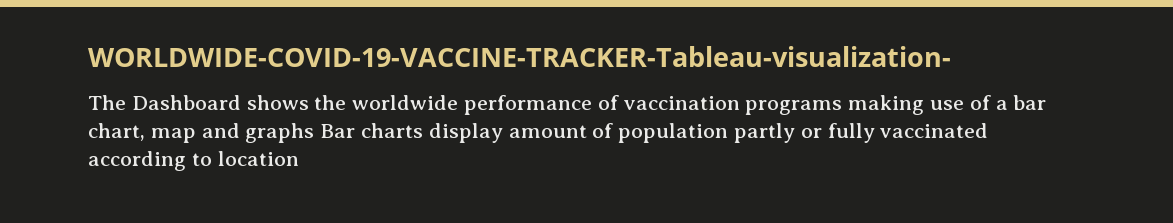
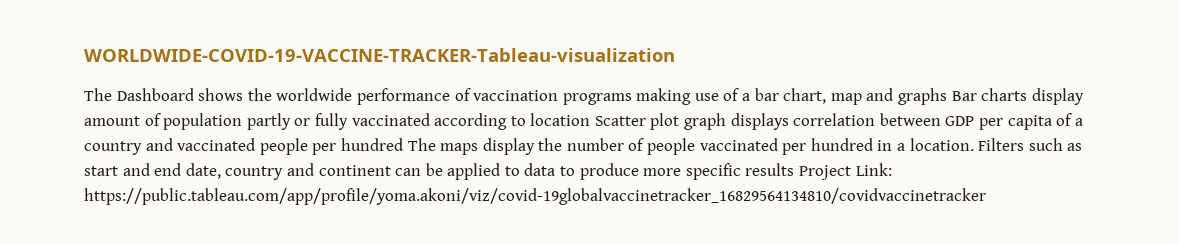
[88,46,951,67] WORLDWIDE-COVID-19-VACCINE-TRACKER-Tableau-visualization- -> [84,48,675,62] WORLDWIDE-COVID-19-VACCINE-TRACKER-Tableau-visualization
(299, 158) none -> [594,113,1083,130] [84,138,1083,155] [84,163,892,180] [84,188,986,205] Scatter plot graph displays correlation between GDP per capita of a country and vaccinated people per hundred The maps display the number of people vaccinated per hundred in a location. Filters such as start and end date, country and continent can be applied to data to produce more specific results Project Link: https://public.tableau.com/app/profile/yoma.akoni/viz/covid-19globalvaccinetracker_16829564134810/covidvaccinetracker

